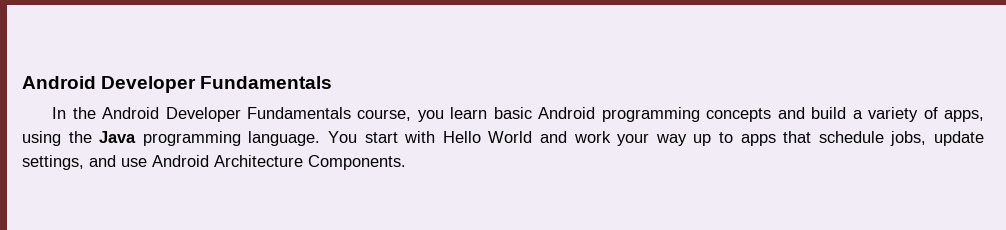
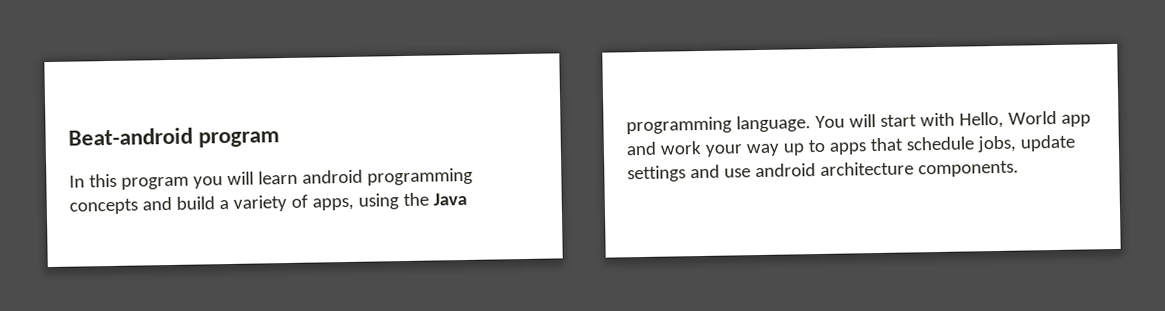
[22,76,333,93] [52,107,596,122] Android Developer Fundamentals // In the Android Developer Fundamentals course, you learn basic Android -> [68,127,281,148] [69,169,363,190] Beat-android program // In this program you will learn android
(357, 137) none -> [848,114,876,128] will
[442,131,533,143] Hello World -> [958,110,1091,129] Hello, World app
[22,155,84,170] settings, -> [627,165,686,183] settings
[152,155,406,170] Android Architecture Components. -> [754,160,1019,178] android architecture components.

